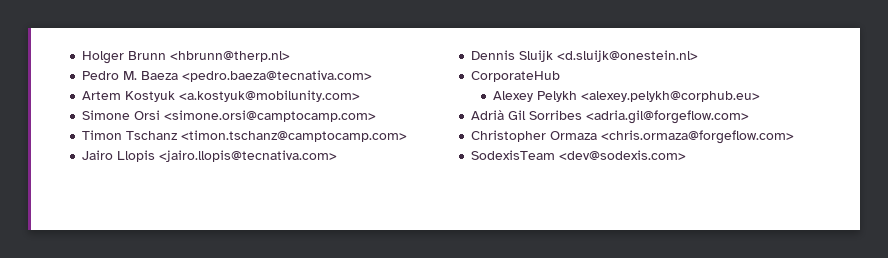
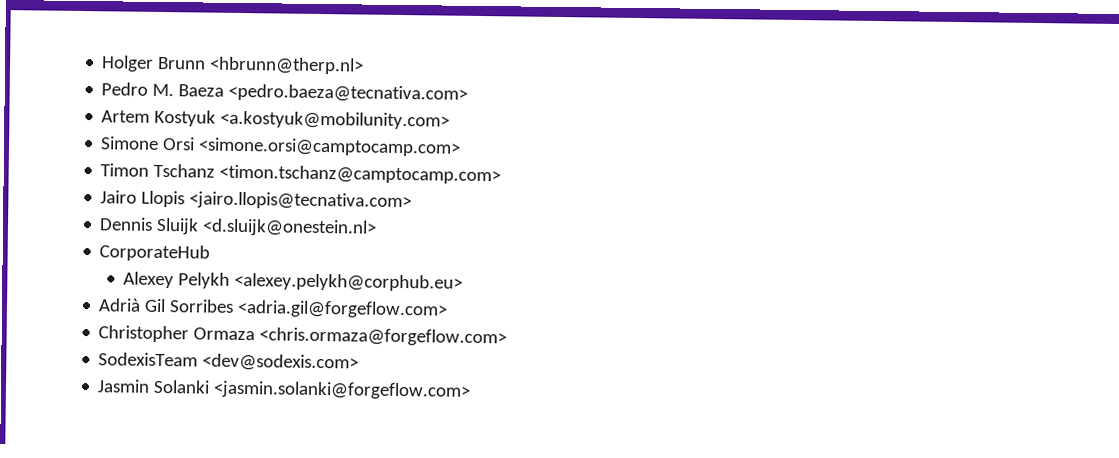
(687, 155) none -> [97,379,472,400] // Jasmin Solanki <jasmin.solanki@forgeflow.com>

